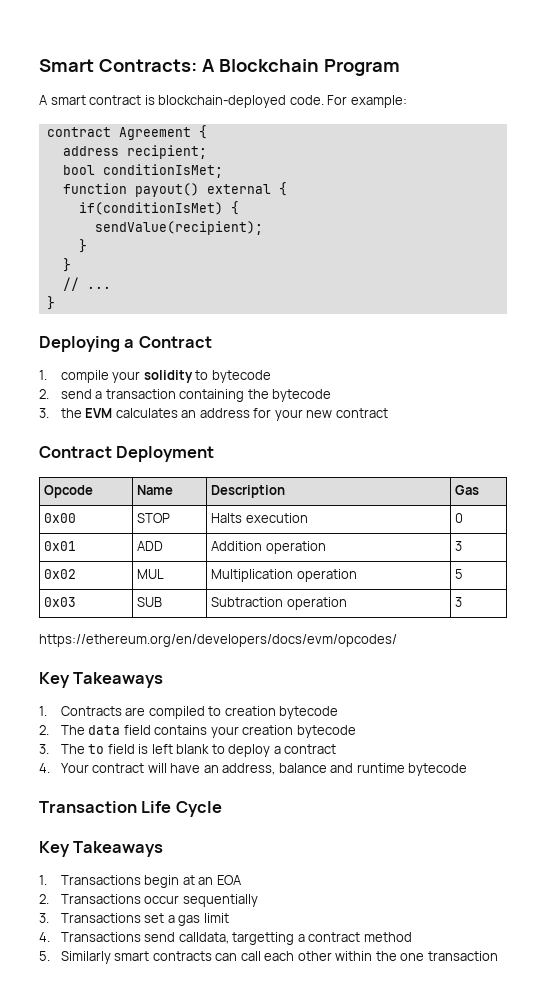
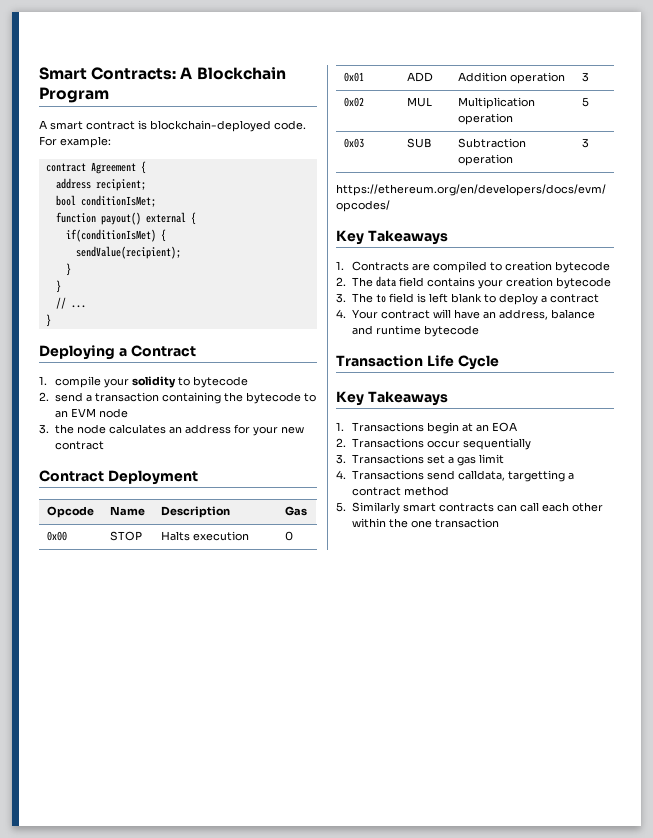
(332, 395) none -> [303,393,316,402] [54,408,128,418] to an EVM node
[85,408,113,418] EVM -> [76,424,106,434] node

